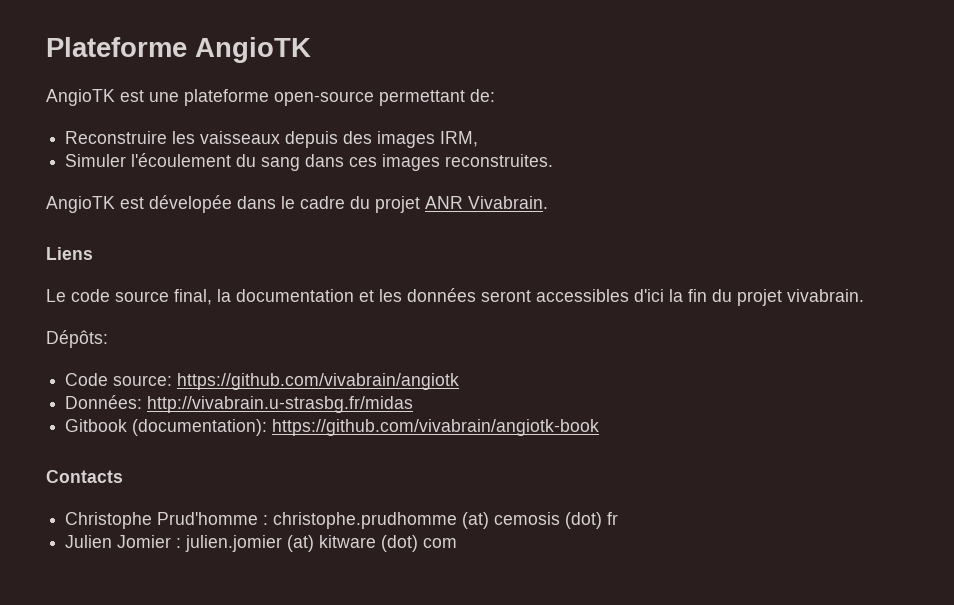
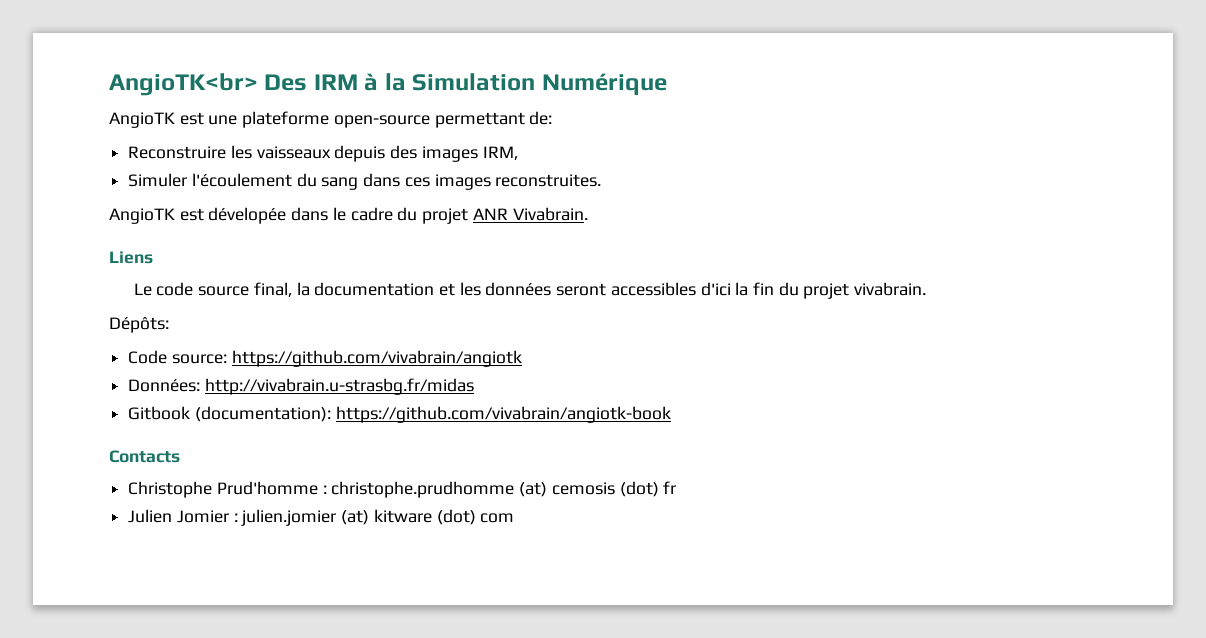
[46,37,311,63] Plateforme AngioTK -> [109,73,667,96] AngioTK<br> Des IRM à la Simulation Numérique

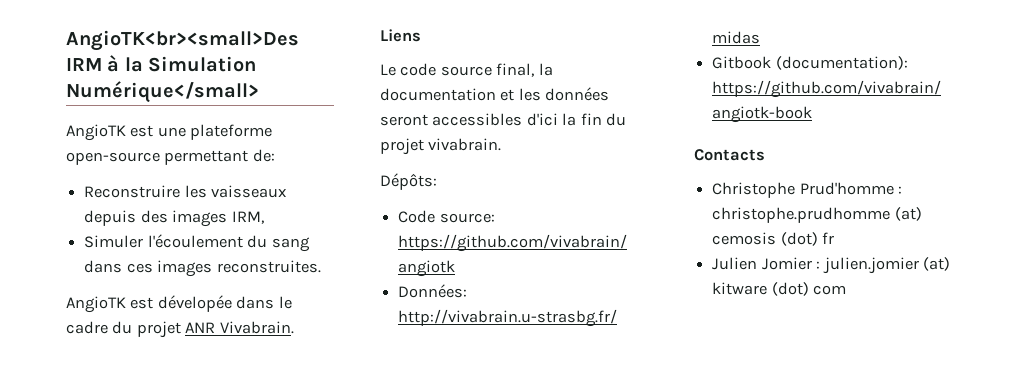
[109,73,308,96] AngioTK<br> Des -> [66,30,299,51] AngioTK<br><small>Des
[541,73,667,95] Numérique -> [66,81,259,103] Numérique</small>

